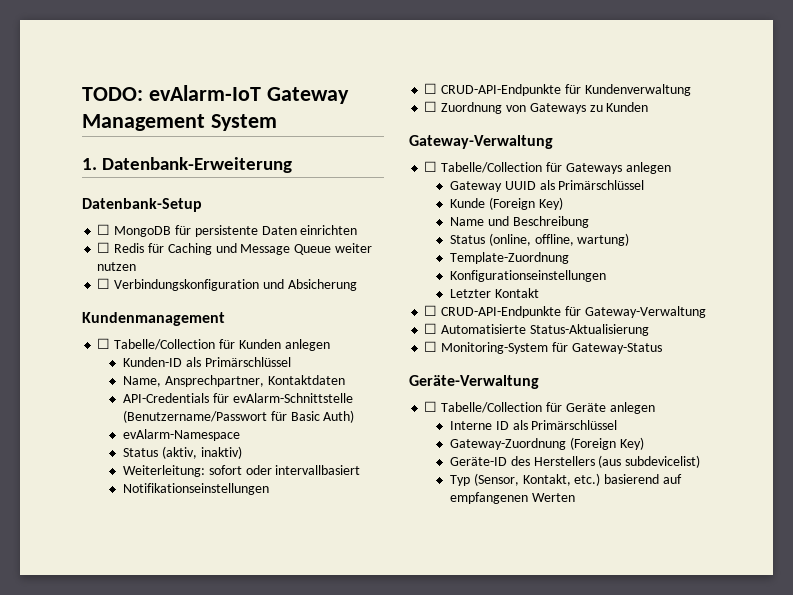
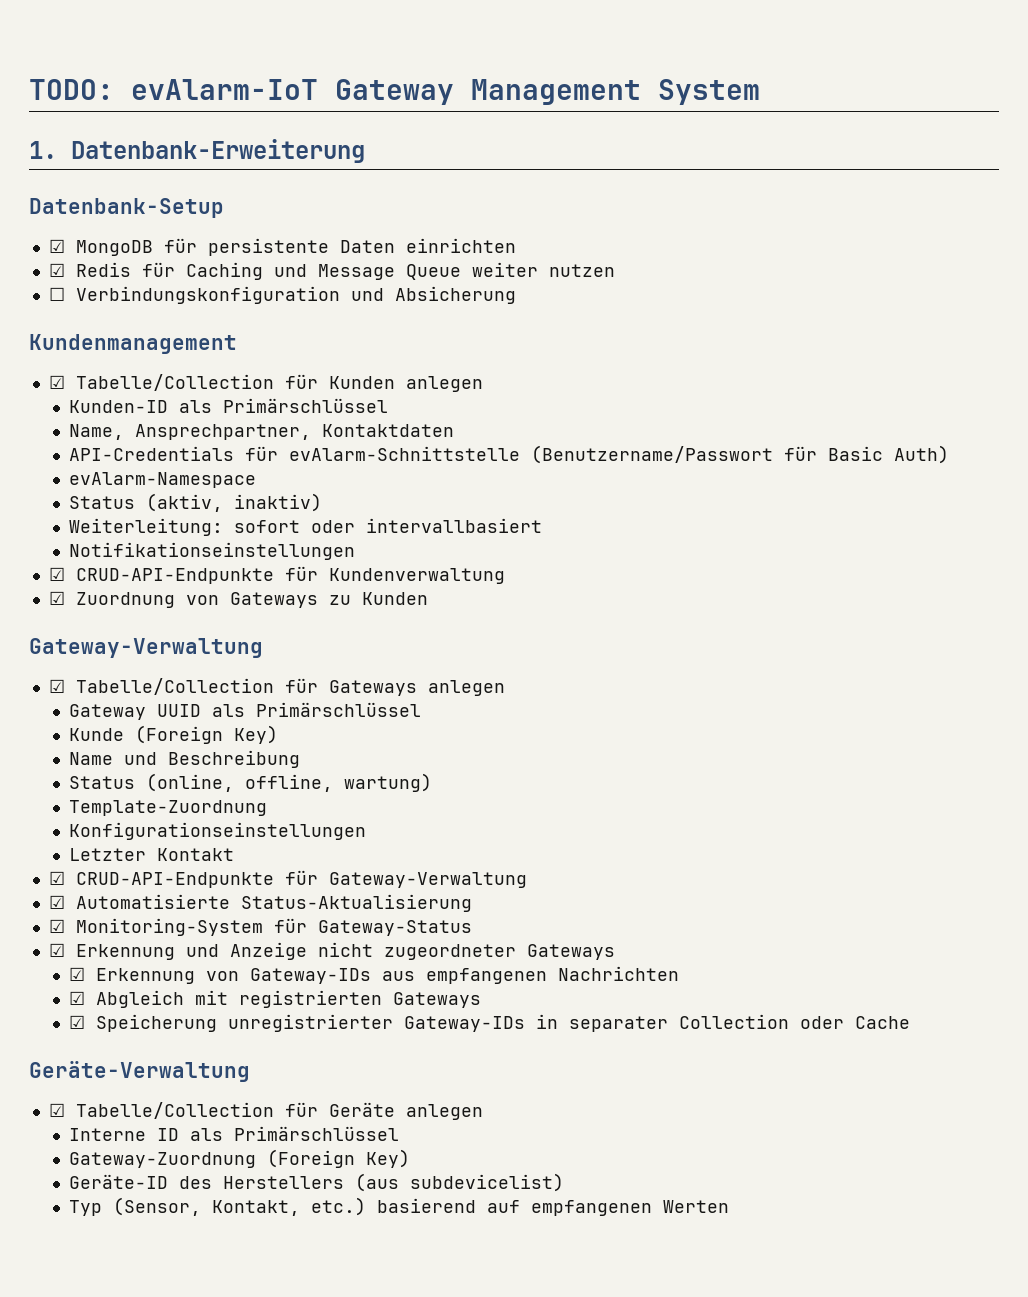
[97,224,111,235] ☐ -> [48,239,65,253] ☑
[97,242,111,253] ☐ -> [48,263,65,277] ☑
[97,338,111,349] ☐ -> [48,375,65,389] ☑
[424,83,438,94] ☐ -> [48,567,65,581] ☑
[424,101,438,112] ☐ -> [48,591,65,605] ☑
[424,161,438,172] ☐ -> [48,679,65,693] ☑
[424,305,438,316] ☐ -> [48,871,65,885] ☑
[424,323,438,334] ☐ -> [48,895,65,909] ☑
[424,341,438,352] ☐ -> [48,919,65,933] ☑
(662, 348) none -> [48,942,615,960] [68,966,679,984] [68,990,481,1008] [68,1014,910,1032] // ☑ Erkennung und Anzeige nicht zugeordneter Gateways // ☑ Erkennung von Gateway-IDs aus empfangenen Nachrichten // ☑ Abgleich mit registrierten Gateways // ☑ Speicherung unregistrierter Gateway-IDs in separater Collection oder Cache
[424,401,438,412] ☐ -> [48,1103,65,1117] ☑

